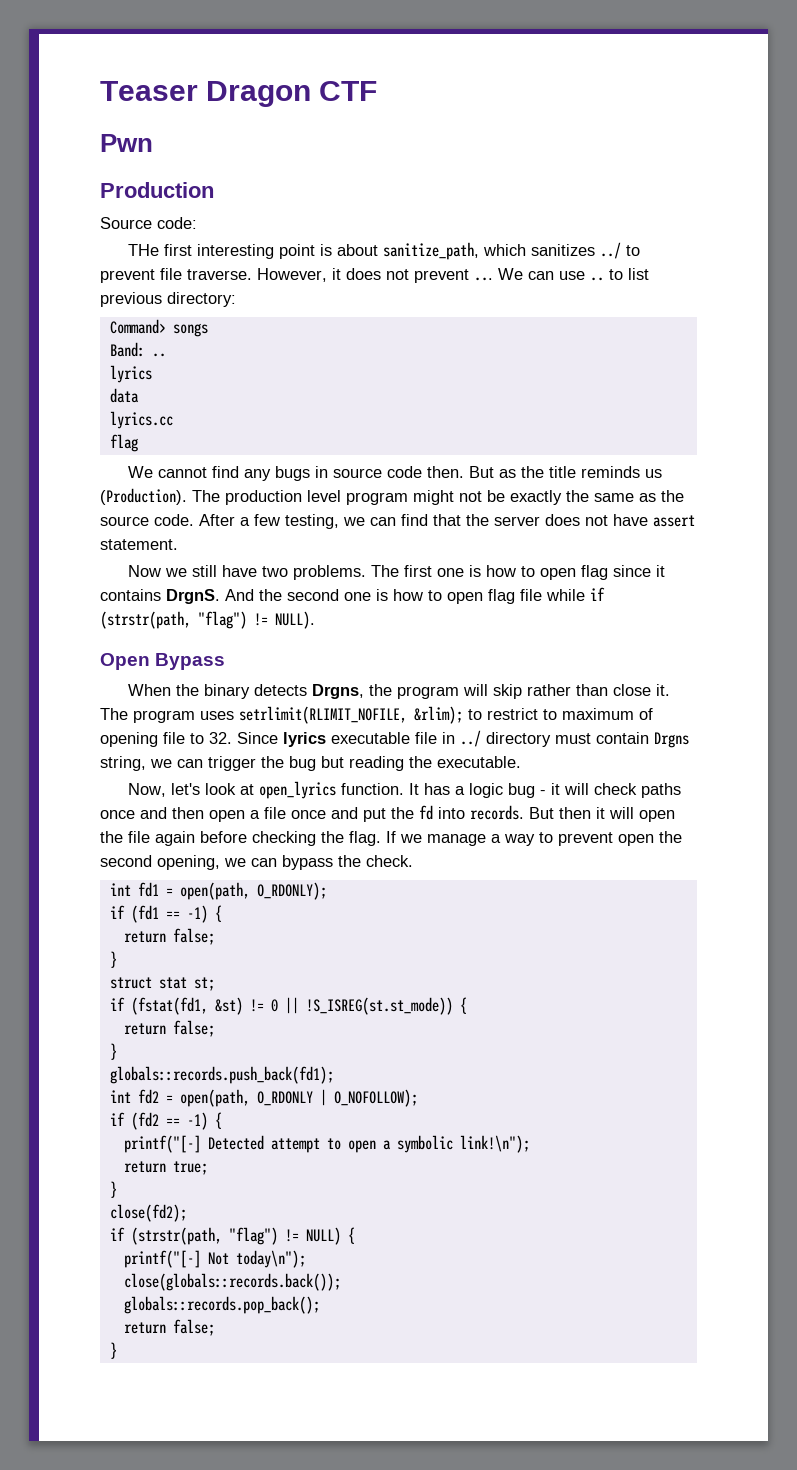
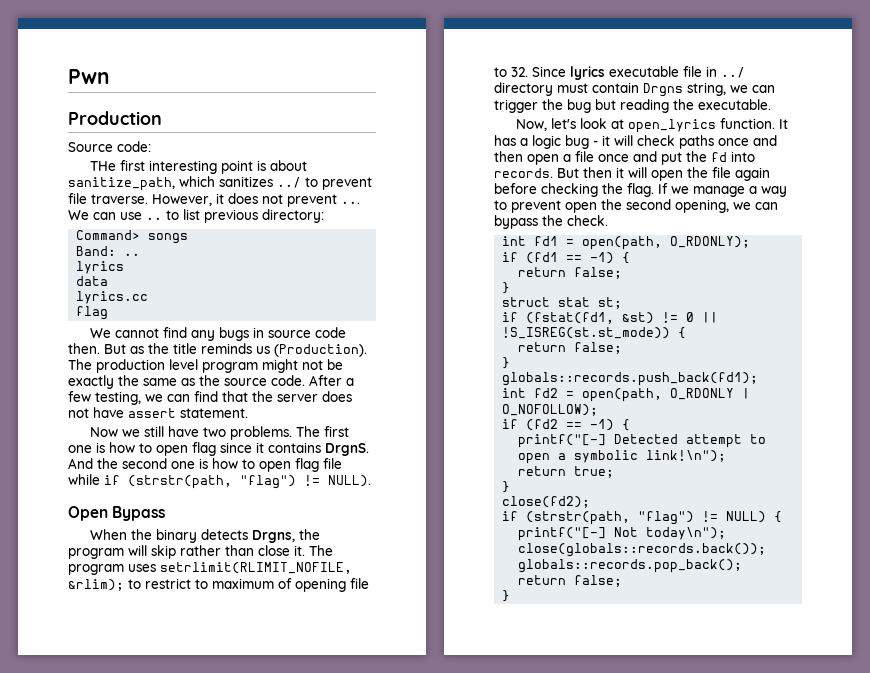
[100,81,378,107] Teaser Dragon CTF // -> (68, 76) none

